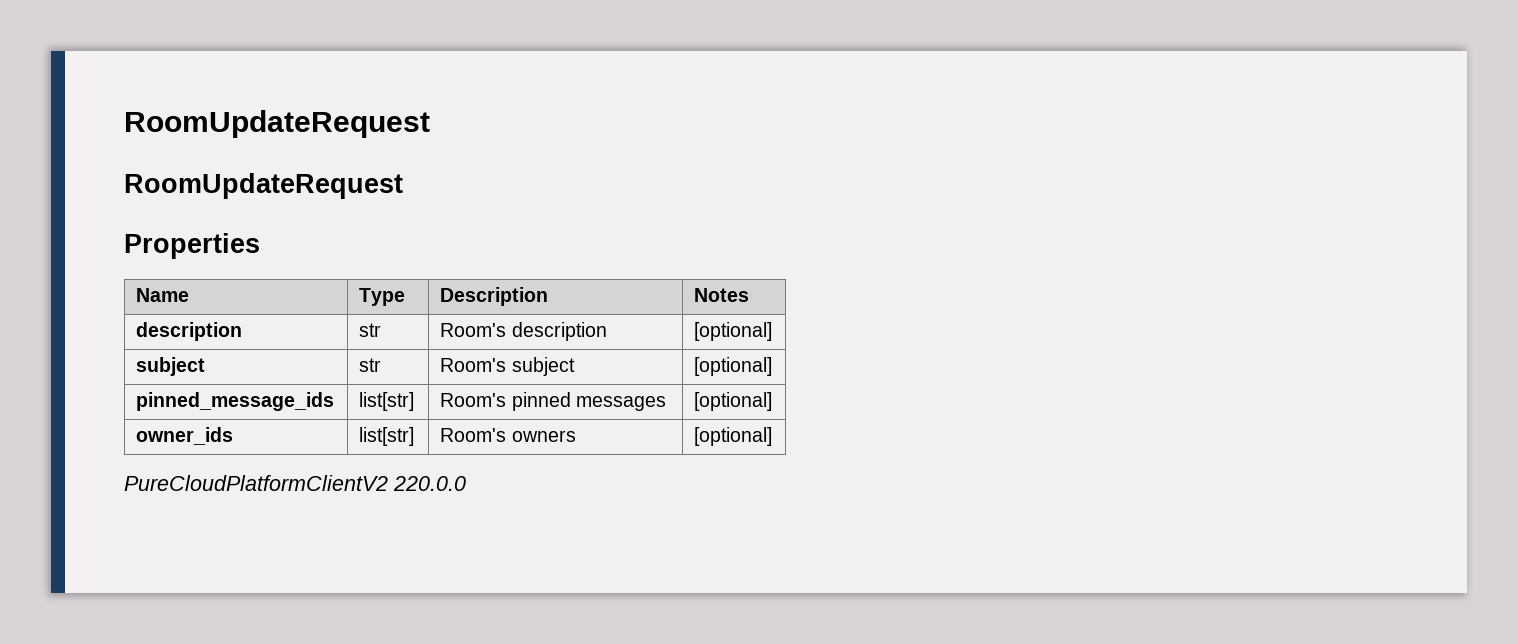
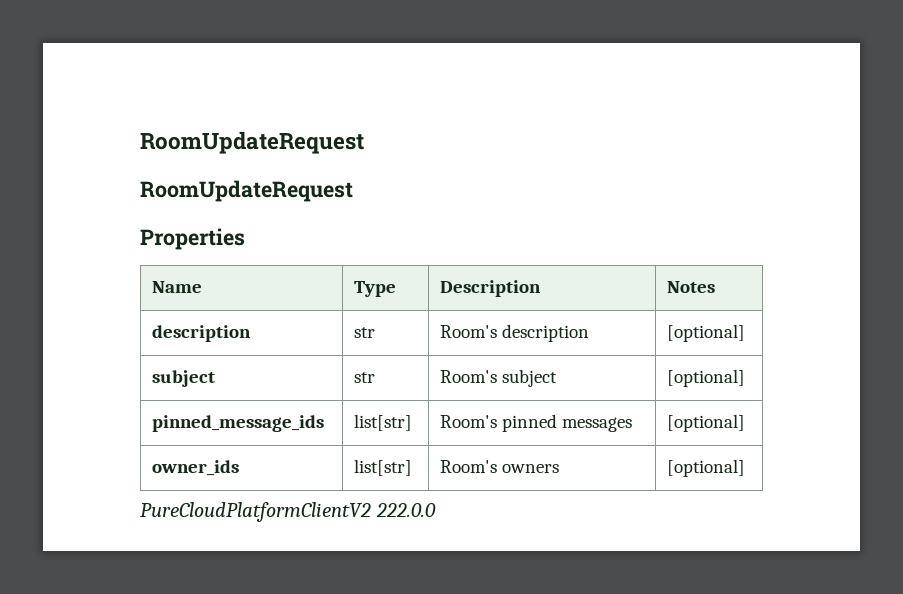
[393,476,466,491] 220.0.0 -> [375,503,436,517] 222.0.0

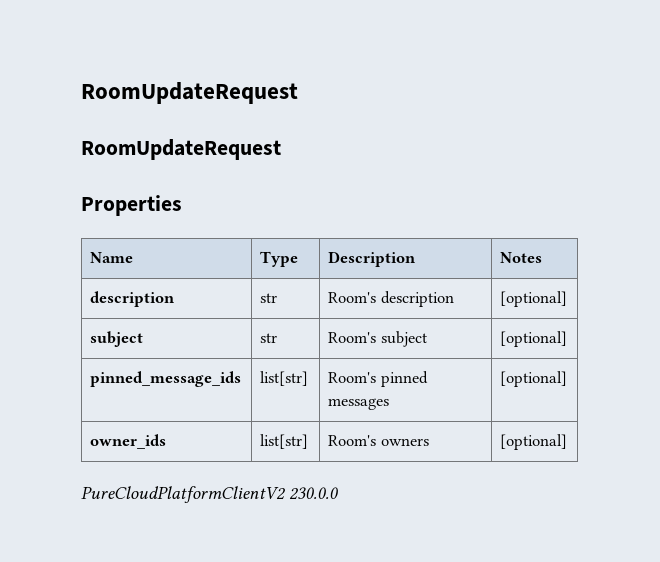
[375,503,436,517] 222.0.0 -> [289,487,339,500] 230.0.0

